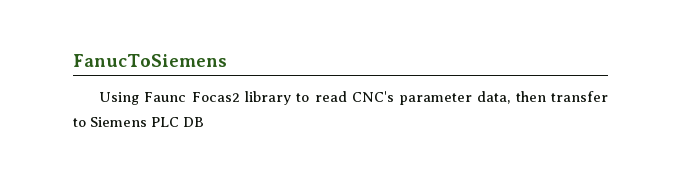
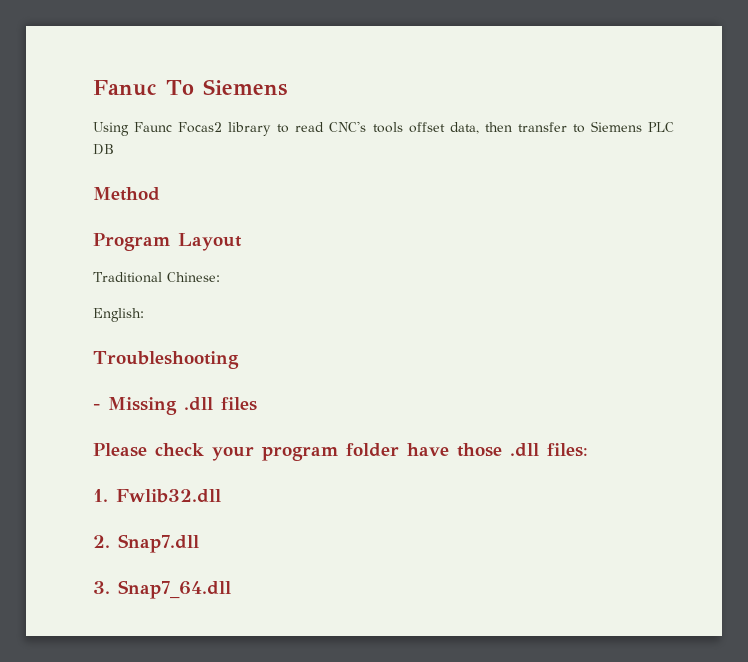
[73,54,227,67] FanucToSiemens -> [93,79,287,96] Fanuc To Siemens
[399,93,472,105] parameter -> [372,122,445,133] tools offset
(204, 122) none -> [93,187,160,201] [93,233,242,251] [93,272,220,283] [93,308,144,322] [93,351,239,369] [93,397,257,415] [93,443,588,461] [93,489,221,503] [93,534,199,553] [93,580,231,599] // Method // Program Layout // Traditional Chinese: // English: // Troubleshooting // - Missing .dll files // Please check your program folder have those .dll files: // 1. Fwlib32.dll // 2. Snap7.dll // 3. Snap7_64.dll

